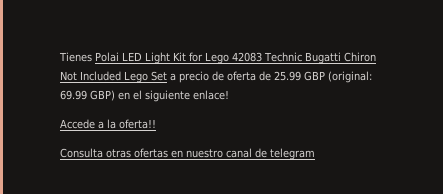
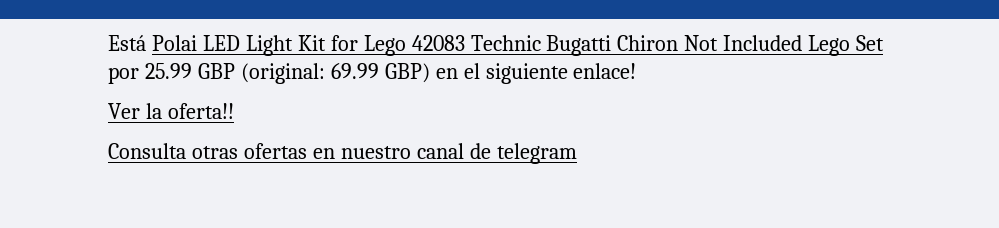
[59,52,92,62] Tienes -> [108,35,146,51] Está
[170,71,271,83] a precio de oferta de -> [108,67,139,84] por
[60,119,104,129] Accede a -> [108,103,140,119] Ver

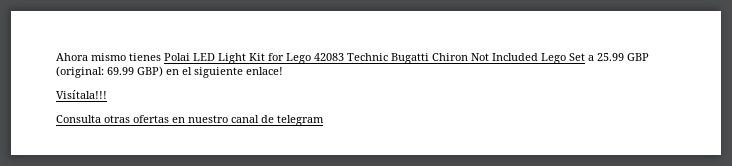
[108,35,146,51] Está -> [56,53,161,61] Ahora mismo tienes
[108,67,139,84] por -> [588,55,594,61] a
[108,103,234,119] Ver la oferta!! -> [56,90,107,99] Visítala!!!

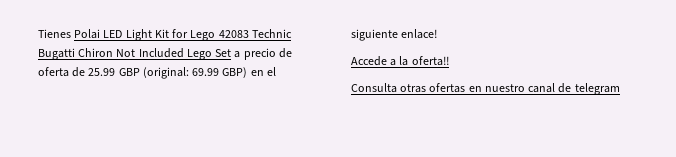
[56,53,161,61] Ahora mismo tienes -> [38,29,71,38] Tienes
(594, 58) none -> [243,48,292,60] [38,67,86,77] precio de oferta de
[56,90,107,99] Visítala!!! -> [351,56,449,66] Accede a la oferta!!

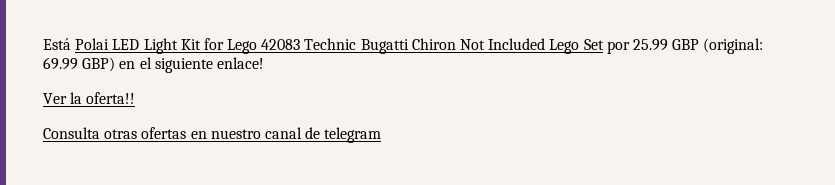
[38,29,71,38] Tienes -> [43,38,71,50] Está
[234,48,292,60] [38,67,86,77] a precio de oferta de -> [606,41,630,54] por
[351,56,397,66] Accede a -> [43,93,67,104] Ver

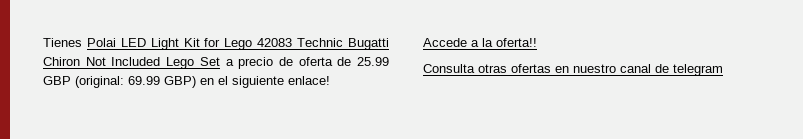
[43,38,71,50] Está -> [43,38,82,47] Tienes
[606,41,630,54] por -> [225,57,352,69] a precio de oferta de
[43,93,67,104] Ver -> [423,38,479,47] Accede a

